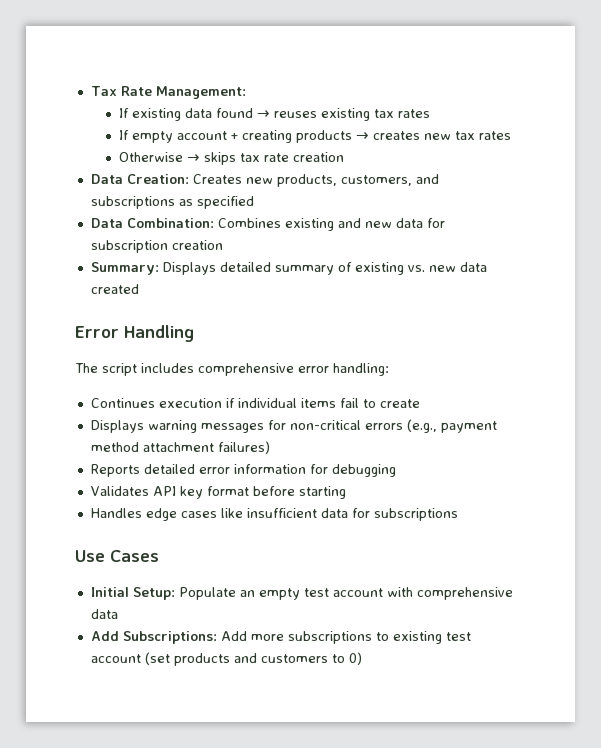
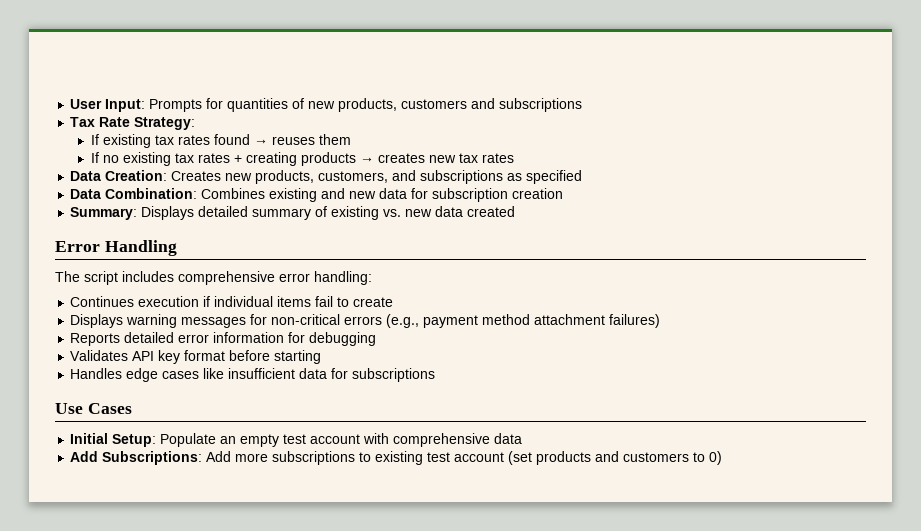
(90, 91) none -> [70,98,583,112] User Input: Prompts for quantities of new products, customers and subscriptions //
[155,86,246,99] Management: -> [134,117,196,130] Strategy:
[184,108,212,118] data -> [154,135,210,145] tax rates
[320,108,430,121] [118,130,227,143] existing tax rates // If empty account -> [318,134,351,145] [90,152,230,166] them // If no existing tax rates
[118,152,344,165] // Otherwise → skips tax rate creation -> (514, 158) none

